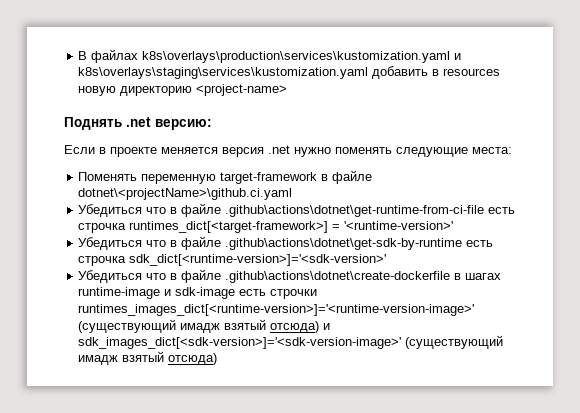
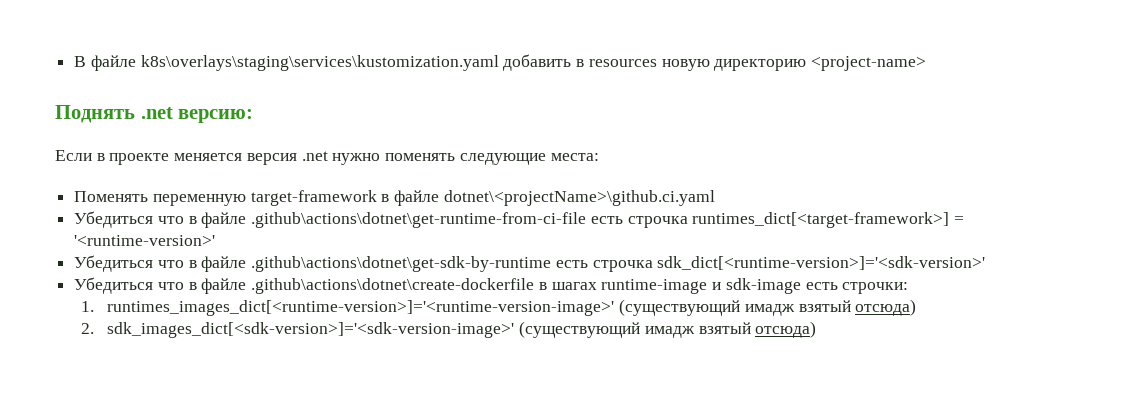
[91,49,462,63] файлах k8s\overlays\production\services\kustomization.yaml и -> [90,55,136,71] файле
[270,289,318,299] строчки -> [842,282,909,294] [81,301,95,312] строчки: // 1.
[323,323,331,330] и -> [81,323,95,334] // 2.

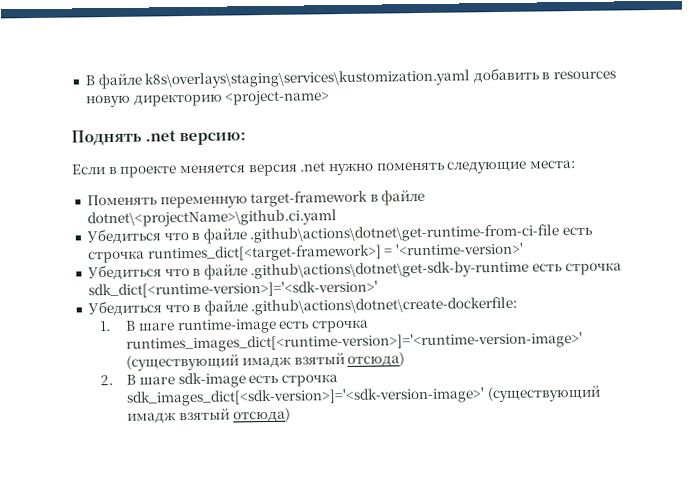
[251,278,909,294] [81,301,95,312] .github\actions\dotnet\create-dockerfile в шагах runtime-image и sdk-image есть строчки: // 1. -> [250,296,518,316] [99,318,369,335] .github\actions\dotnet\create-dockerfile: // 1. В шаге runtime-image есть строчка
(95, 328) none -> [126,372,338,389] В шаге sdk-image есть строчка

